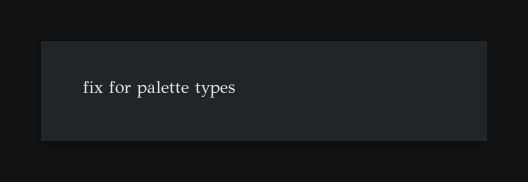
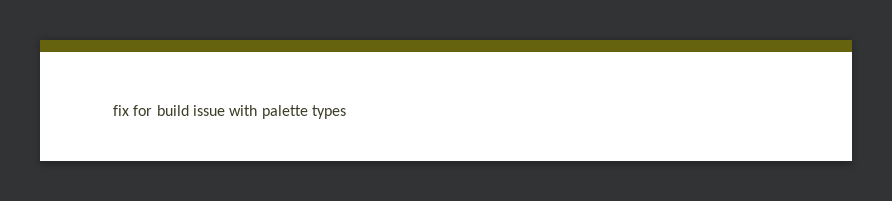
(131, 87) none -> [156,105,258,116] build issue with

